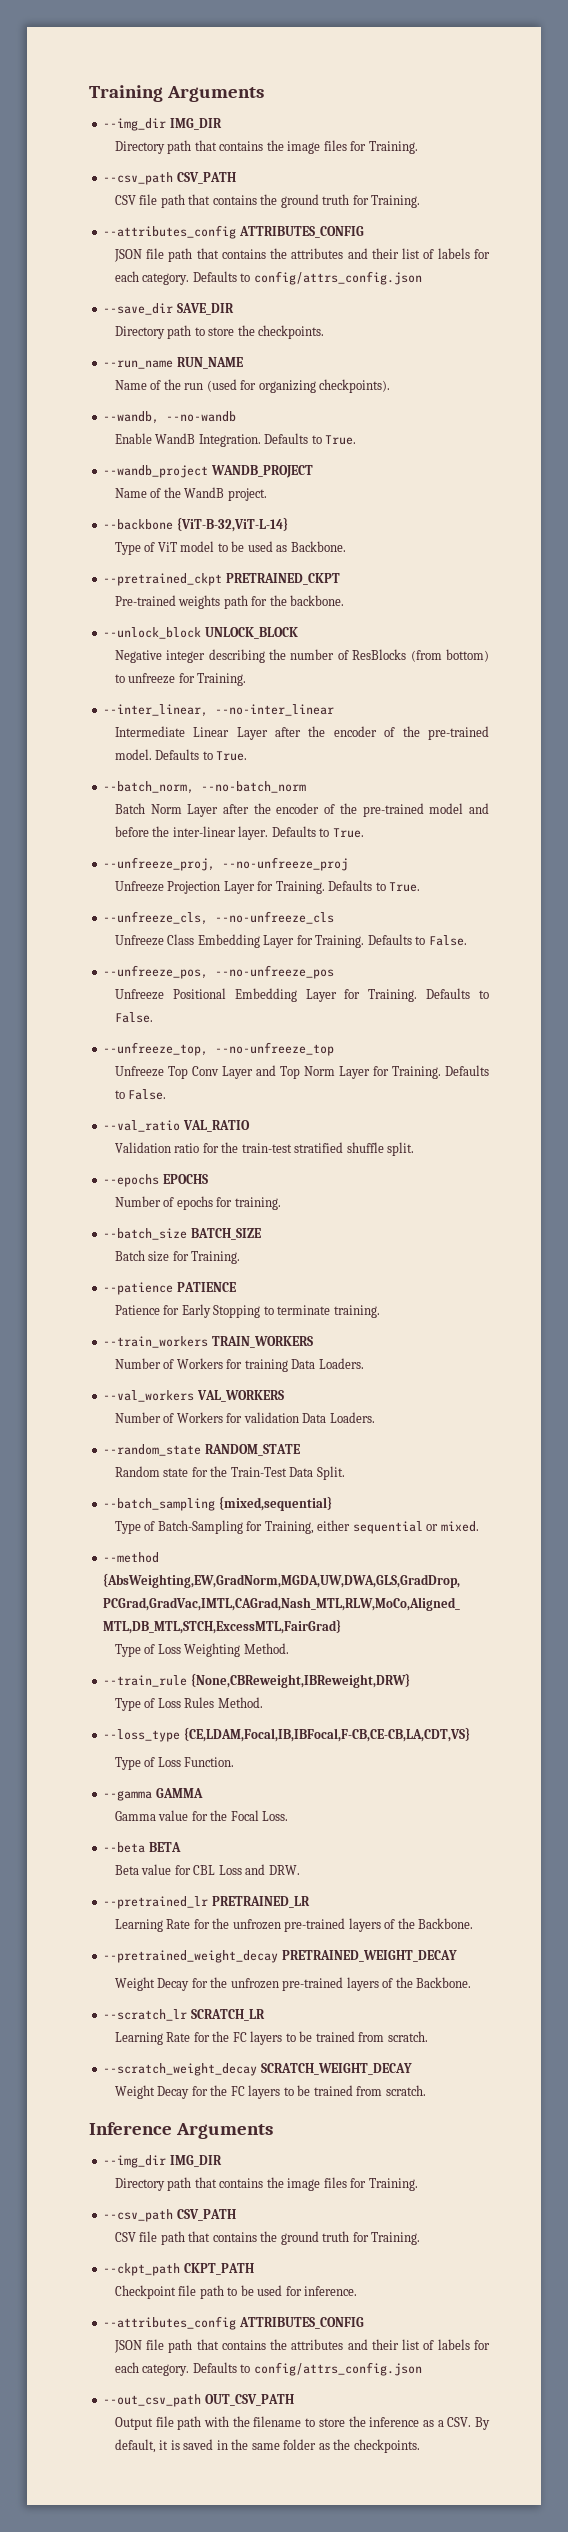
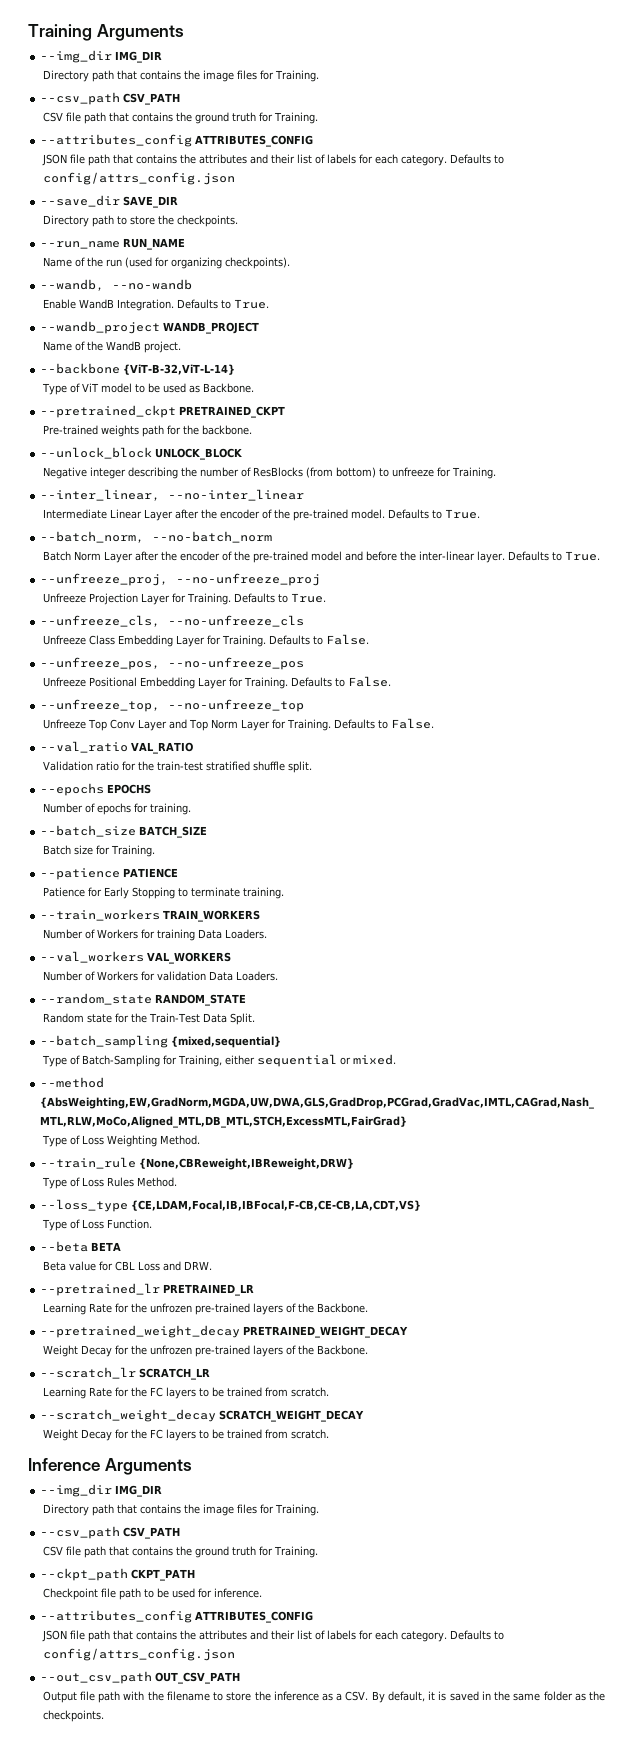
[103,1788,203,1801] [114,1810,289,1821] // --gamma GAMMA // Gamma value for the Focal Loss. -> (152, 1224) none

